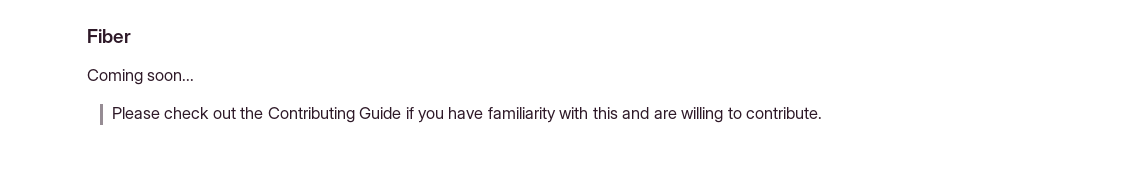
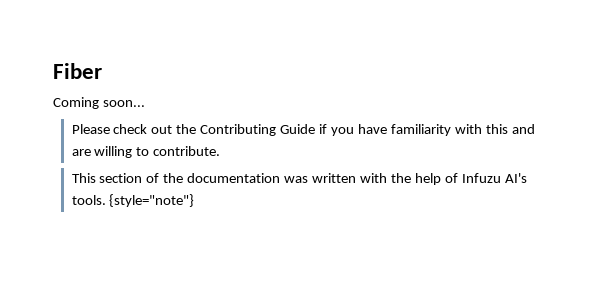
(823, 113) none -> [71,173,527,185] [71,194,195,207] // This section of the documentation was written with the help of Infuzu AI's tools. {style="note"}

